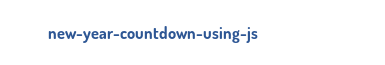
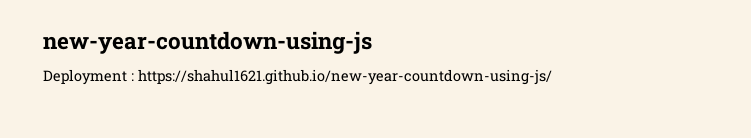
(258, 34) none -> [43,69,552,85] // Deployment : https://shahul1621.github.io/new-year-countdown-using-js/

